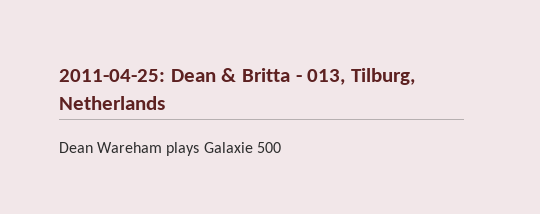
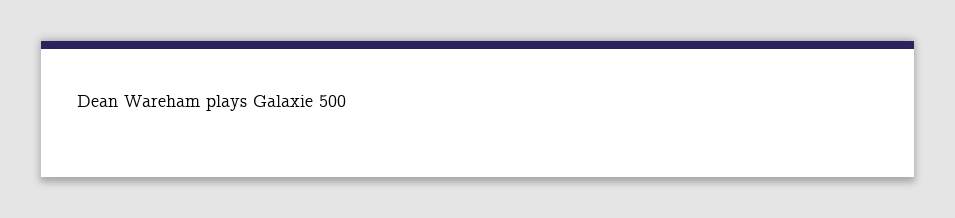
[59,68,416,85] [59,96,165,110] 2011-04-25: Dean & Britta - 013, Tilburg, Netherlands // -> (77, 101) none

